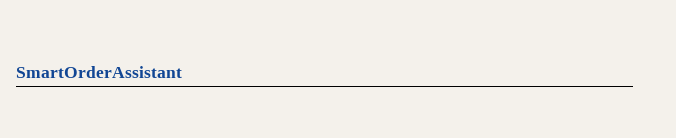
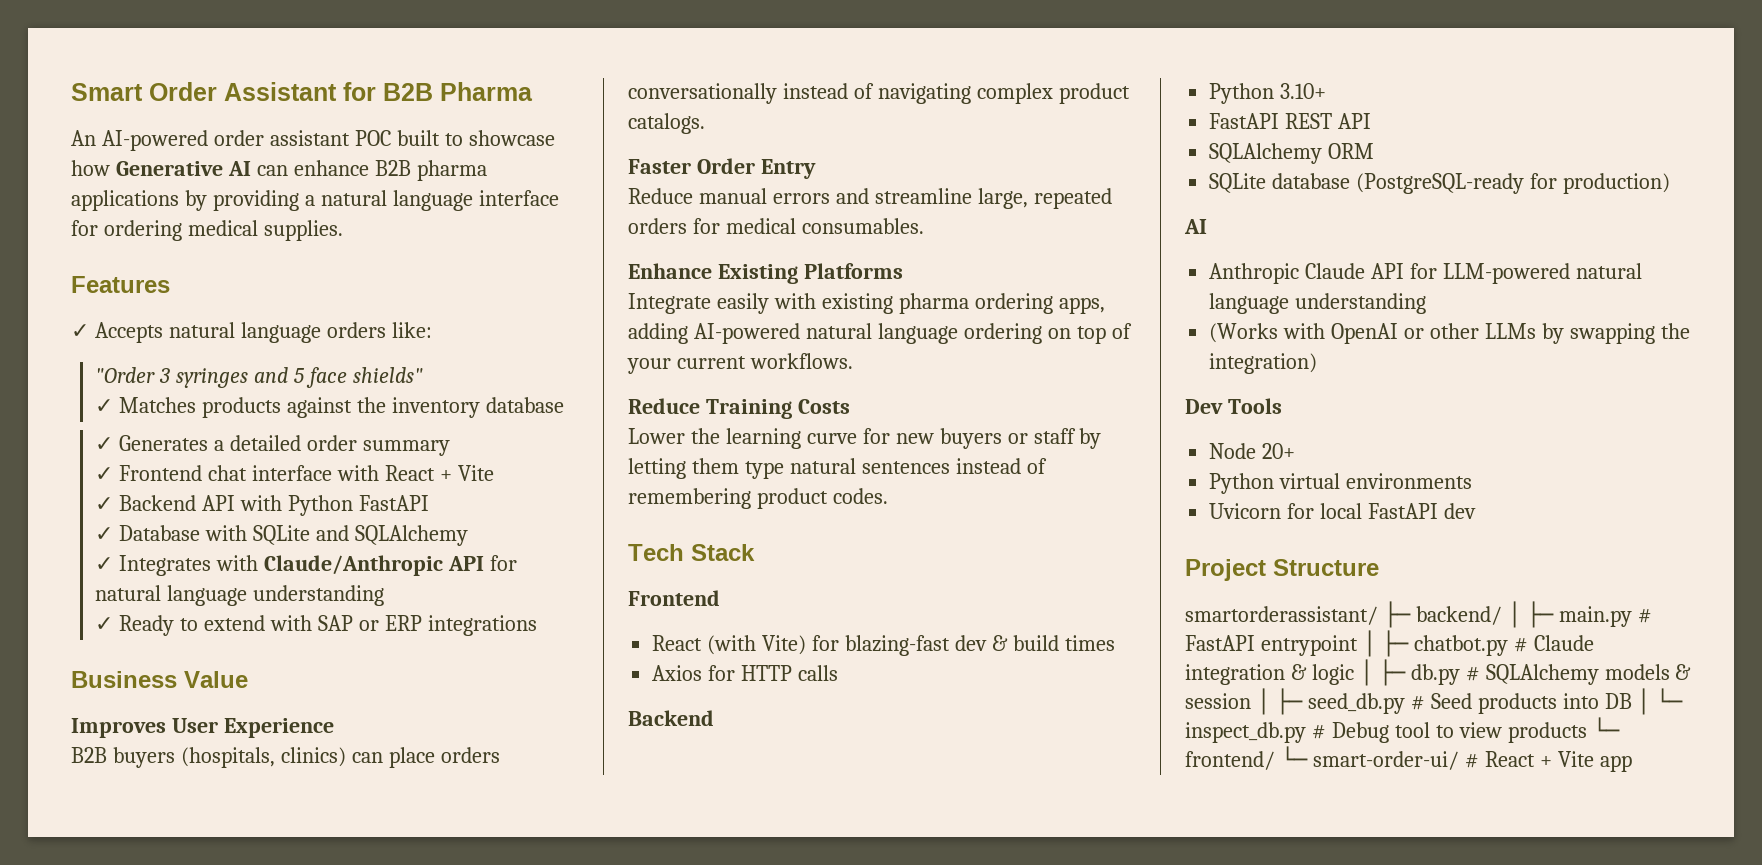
[16,66,182,78] SmartOrderAssistant -> [71,82,533,101] [71,130,555,151] [71,160,487,181] [71,190,559,211] [71,220,343,241] [71,276,170,293] [71,322,432,343] [95,367,423,388] [95,397,564,418] [95,435,450,456] [95,465,494,481] [95,495,429,516] [95,525,468,546] [95,555,517,576] [95,585,385,606] [95,615,537,636] [71,671,248,688] [71,718,334,738] [71,747,500,768] [628,83,1130,104] [628,113,705,134] [628,158,816,179] [628,188,1112,209] [628,218,924,234] [628,263,903,284] [628,293,1105,314] [628,323,1132,344] [627,353,853,374] [628,398,850,419] [628,428,1102,449] [628,458,1047,479] [628,488,888,509] [628,544,755,561] [628,590,720,606] [652,635,1115,656] [652,665,839,681] [628,710,714,726] [1209,83,1327,104] [1209,113,1372,129] [1209,143,1375,164] [1209,173,1670,194] [1184,219,1207,234] [1209,263,1642,284] [1209,293,1427,314] [1209,323,1690,344] [1209,353,1318,374] [1185,398,1282,414] [1209,443,1296,459] [1209,473,1473,494] [1209,503,1476,519] [1185,559,1379,581] [1185,601,1652,628] [1185,630,1594,657] [1185,659,1692,686] [1185,688,1684,715] [1185,717,1620,743] [1185,746,1632,772] Smart Order Assistant for B2B Pharma // An AI-powered order assistant POC built to showcase how Generative AI can enhance B2B pharma applications by providing a natural language interface for ordering medical supplies. // Features // ✓ Accepts natural language orders like: // "Order 3 syringes and 5 face shields" // ✓ Matches products against the inventory database // ✓ Generates a detailed order summary // ✓ Frontend chat interface with React + Vite // ✓ Backend API with Python FastAPI // ✓ Database with SQLite and SQLAlchemy // ✓ Integrates with Claude/Anthropic API for natural language understanding // ✓ Ready to extend with SAP or ERP integrations // Business Value // Improves User Experience // B2B buyers (hospitals, clinics) can place orders conversationally instead of navigating complex product catalogs. // Faster Order Entry // Reduce manual errors and streamline large, repeated orders for medical consumables. // Enhance Existing Platforms // Integrate easily with existing pharma ordering apps, adding AI-powered natural language ordering on top of your current workflows. // Reduce Training Costs // Lower the learning curve for new buyers or staff by letting them type natural sentences instead of remembering product codes. // Tech Stack // Frontend // React (with Vite) for blazing-fast dev & build times // Axios for HTTP calls // Backend // Python 3.10+ // FastAPI REST API // SQLAlchemy ORM // SQLite database (PostgreSQL-ready for production) // AI // Anthropic Claude API for LLM-powered natural language understanding // (Works with OpenAI or other LLMs by swapping the integration) // Dev Tools // Node 20+ // Python virtual environments // Uvicorn for local FastAPI dev // Project Structure // smartorderassistant/ ├─ backend/ │ ├─ main.py # FastAPI entrypoint │ ├─ chatbot.py # Claude integration & logic │ ├─ db.py # SQLAlchemy models & session │ ├─ seed_db.py # Seed products into DB │ └─ inspect_db.py # Debug tool to view products └─ frontend/ └─ smart-order-ui/ # React + Vite app

